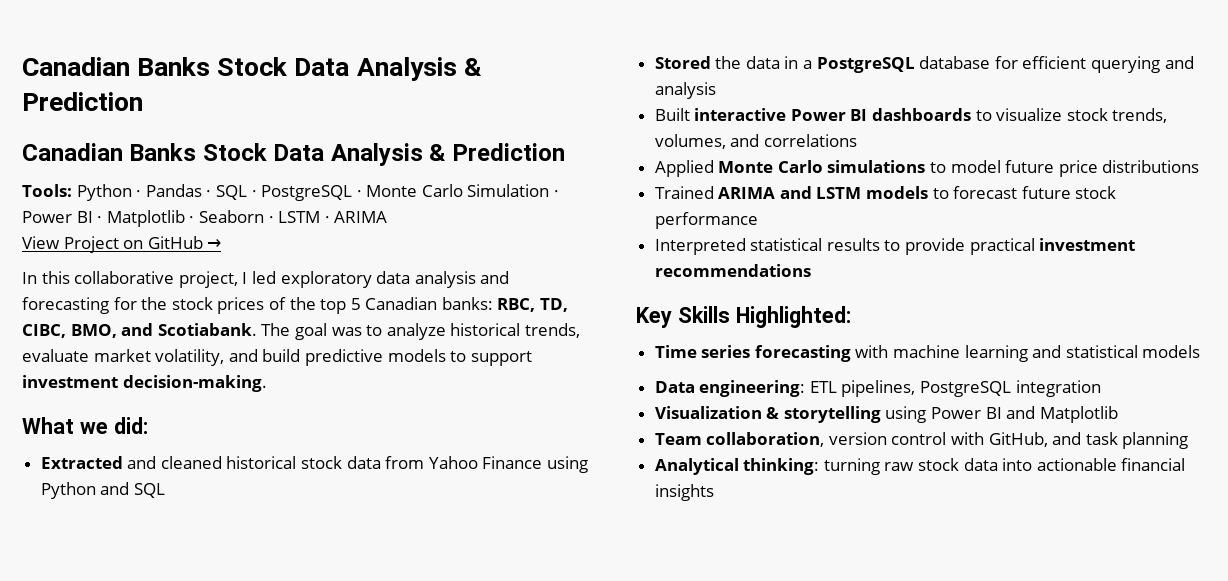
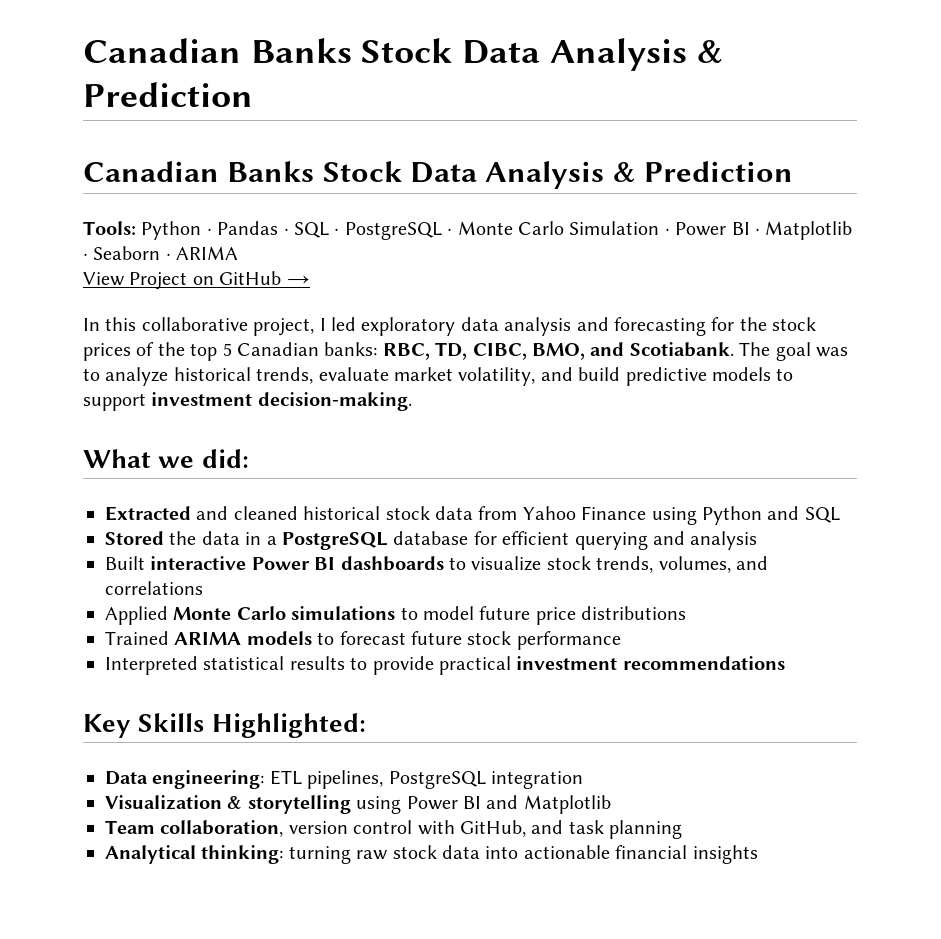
[278,211,330,223] LSTM · -> (171, 256) none
[779,186,862,199] and LSTM -> (242, 638) none
[654,345,1201,362] // Time series forecasting with machine learning and statistical models -> (366, 725) none

